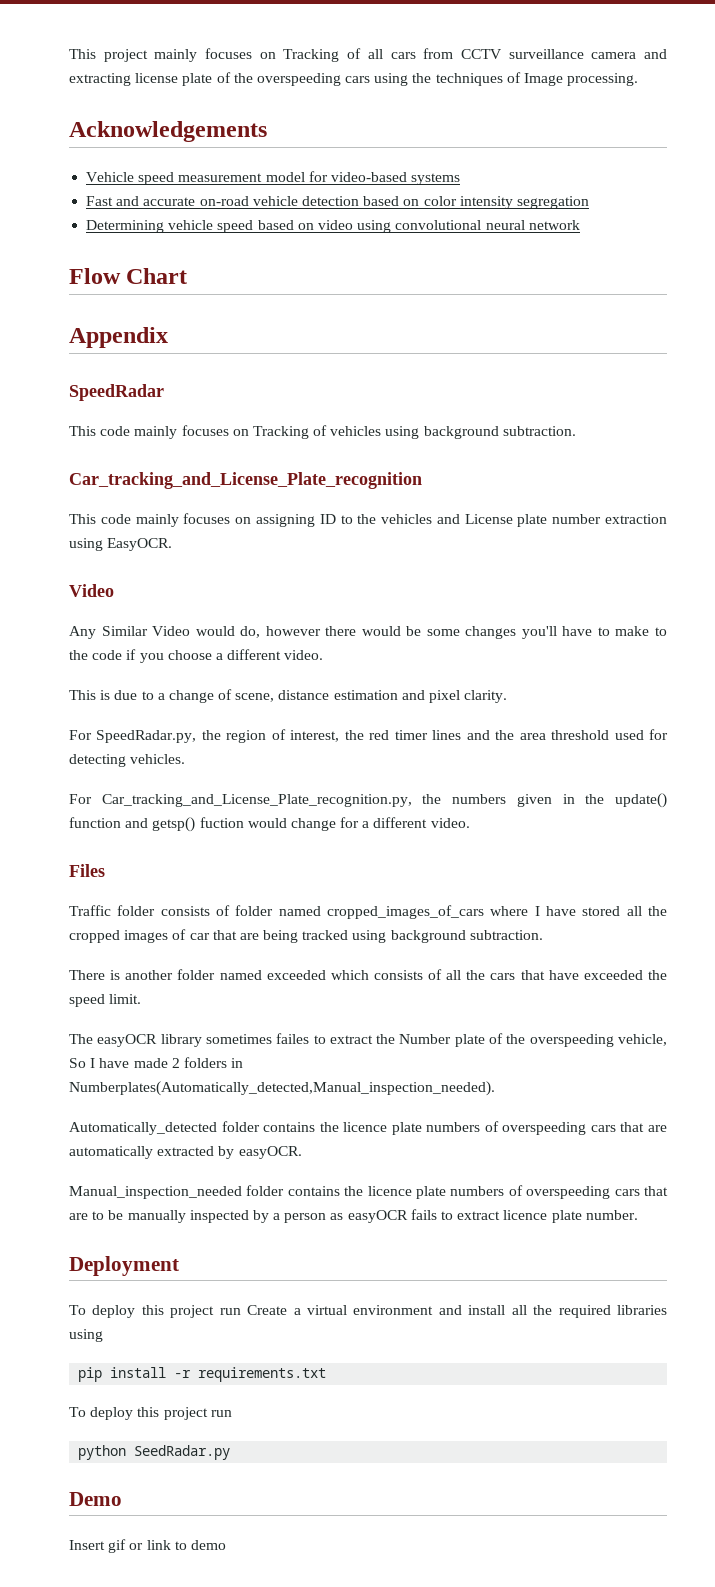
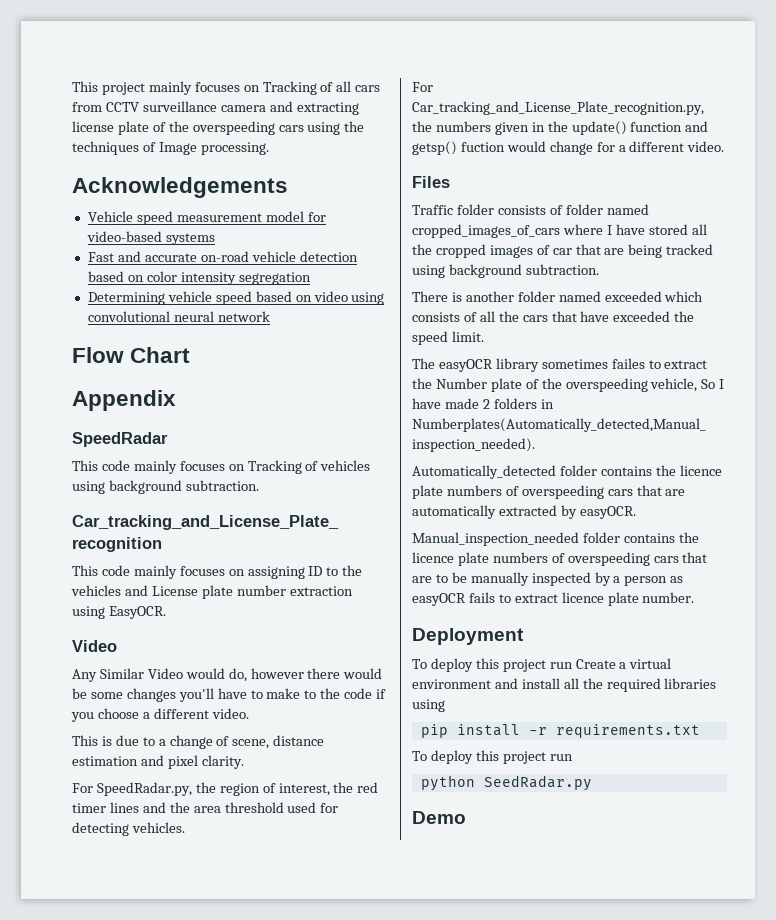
[69,1539,226,1553] // Insert gif or link to demo -> (466, 817) none

